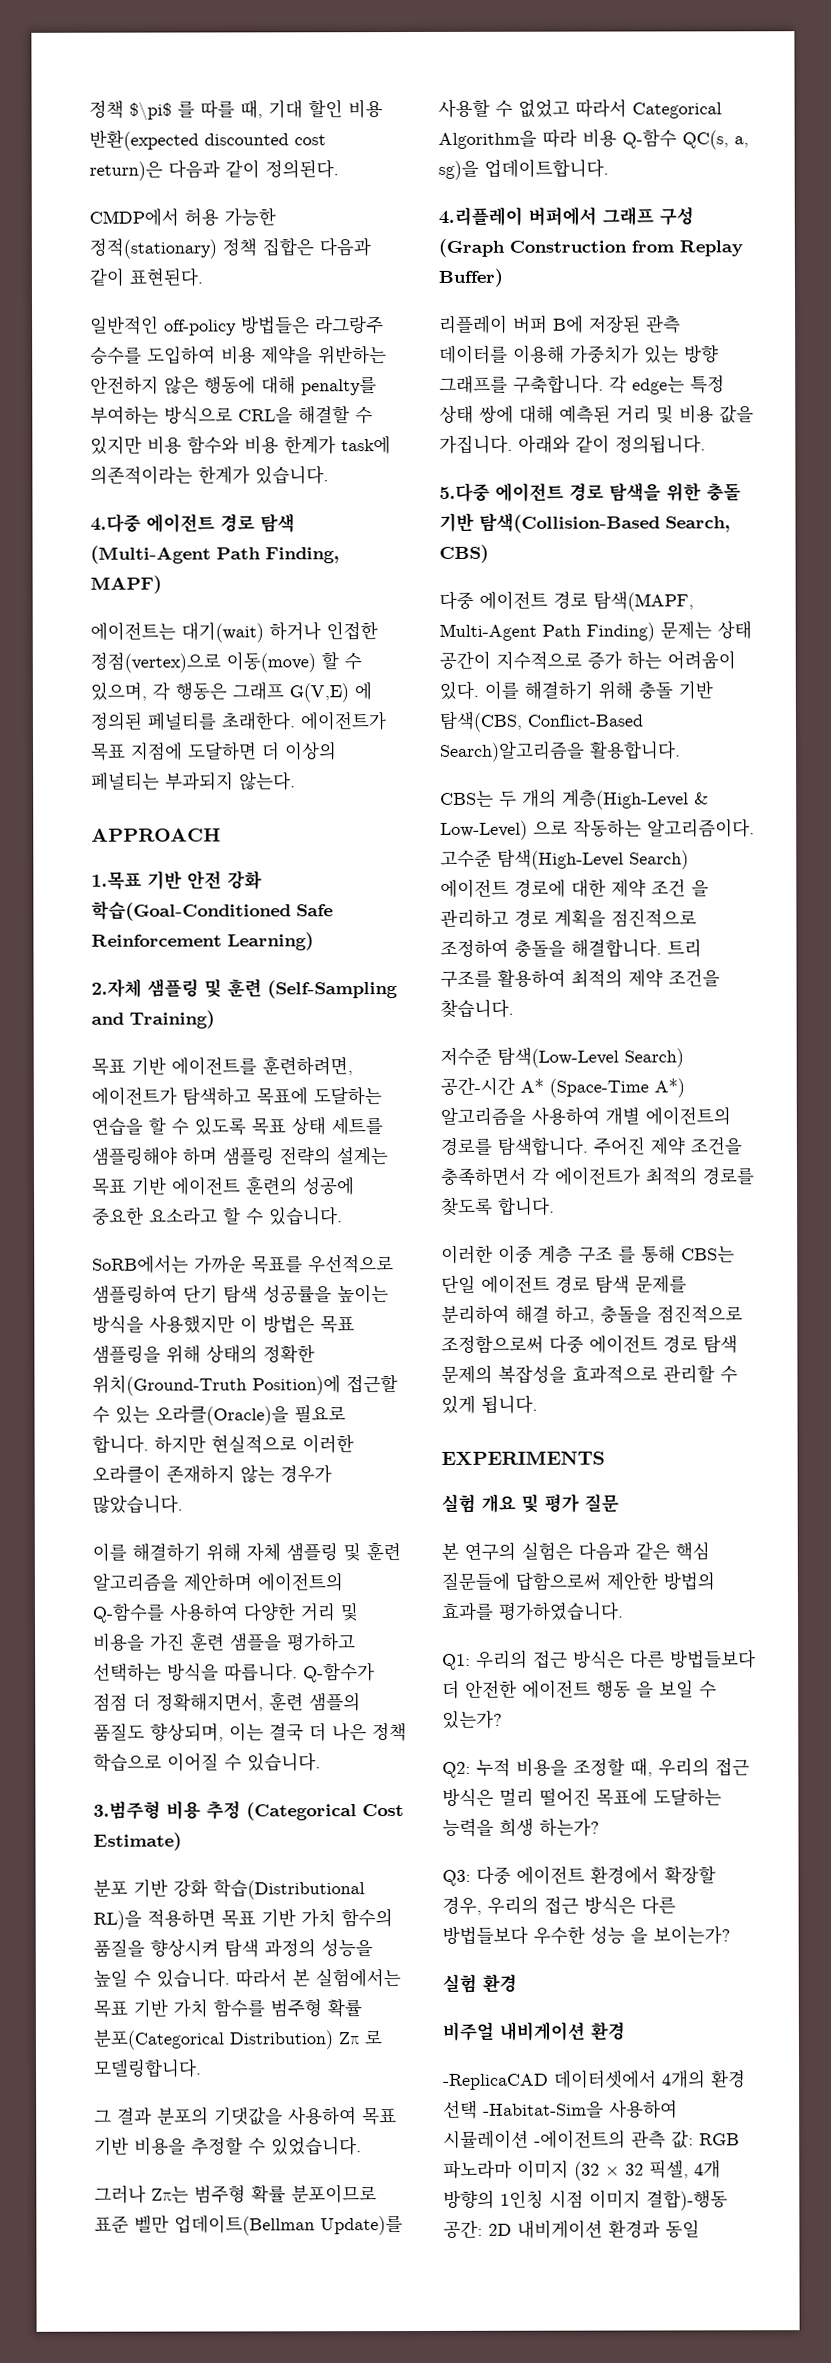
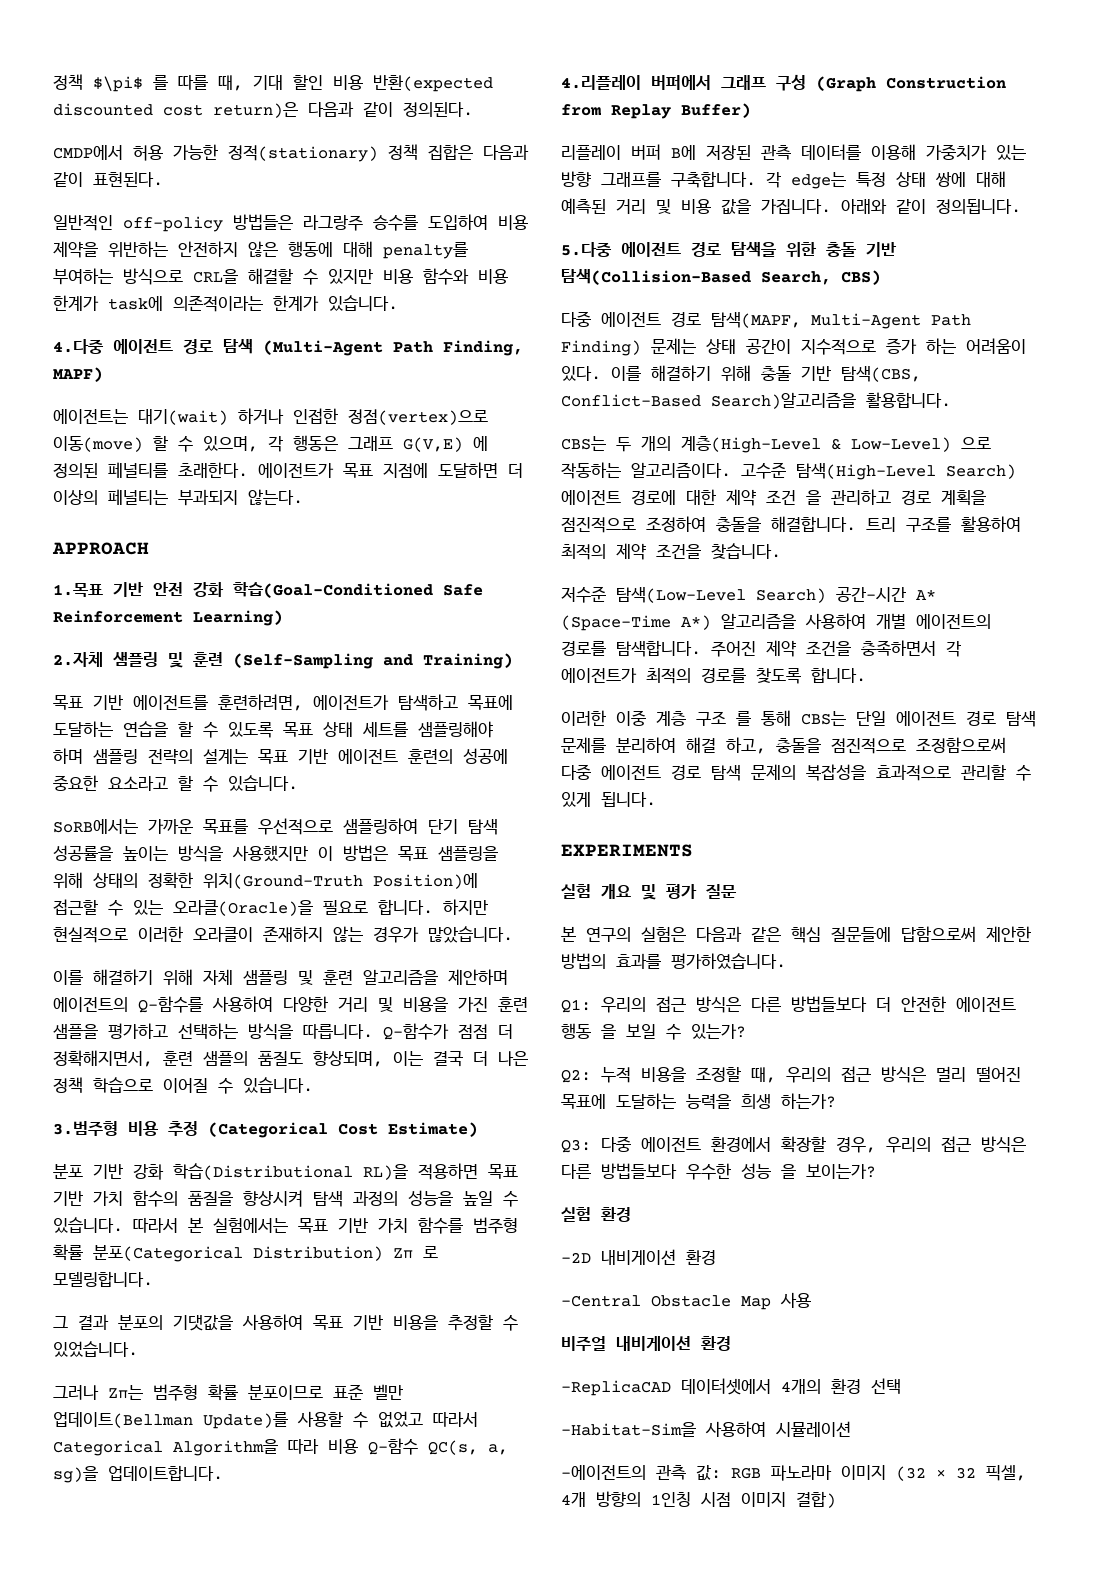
(517, 1982) none -> [561,1249,716,1265] [561,1292,811,1310] // -2D 내비게이션 환경 // -Central Obstacle Map 사용
(478, 2109) none -> (901, 1386) //
(529, 2139) none -> (851, 1429) //
[646,2189,728,2211] [443,2219,700,2239] 결합)-행동 공간: 2D 내비게이션 환경과 동일 -> [796,1491,836,1508] 결합)

